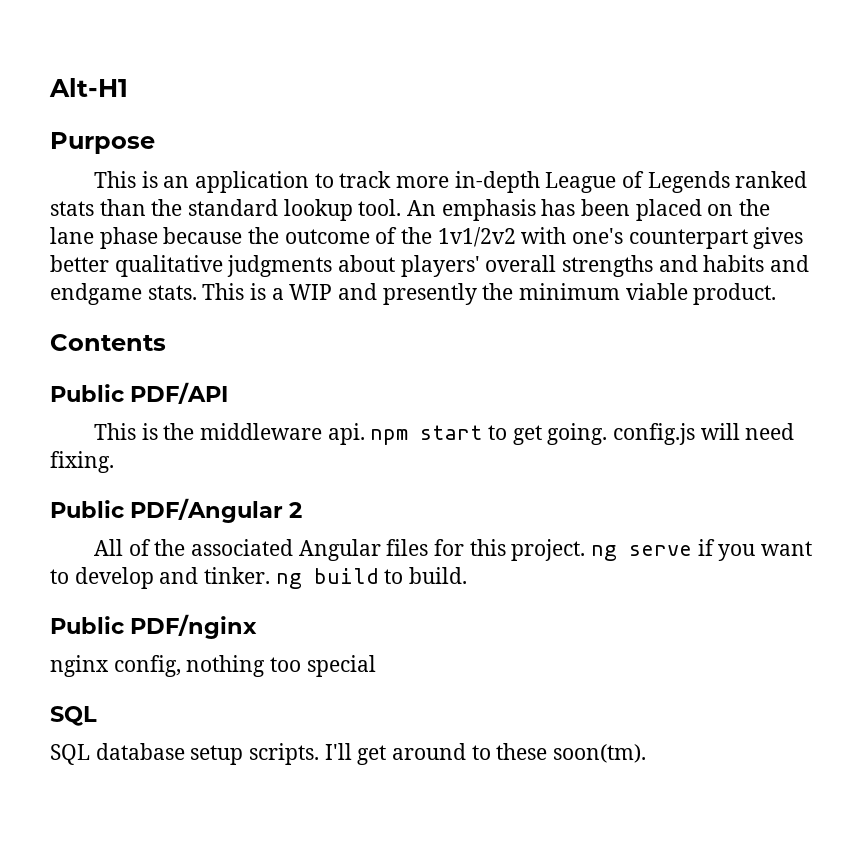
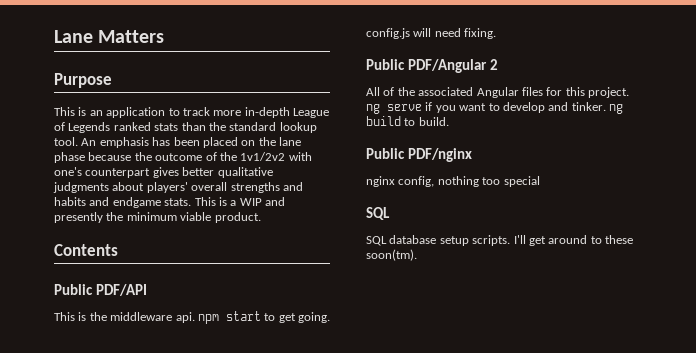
[49,78,128,97] Alt-H1 -> [54,30,165,43] Lane Matters

